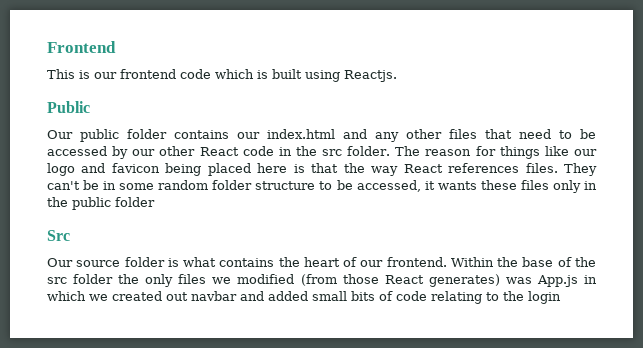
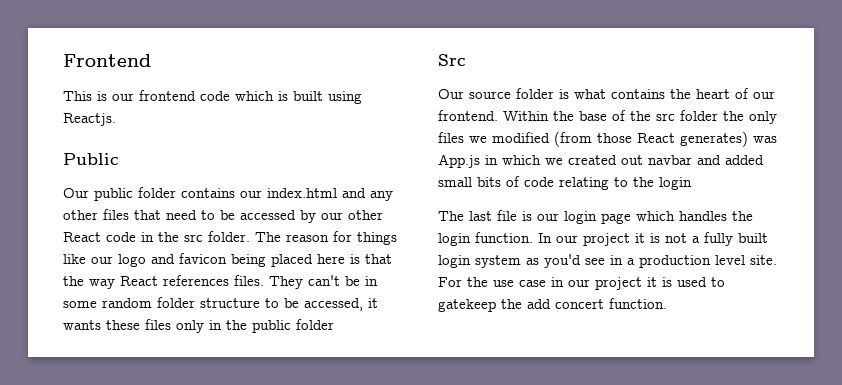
(561, 297) none -> [438,210,753,224] [438,232,768,246] [438,254,777,268] [438,277,725,290] [438,298,667,312] // The last file is our login page which handles the login function. In our project it is not a fully built login system as you'd see in a production level site. For the use case in our project it is used to gatekeep the add concert function.

